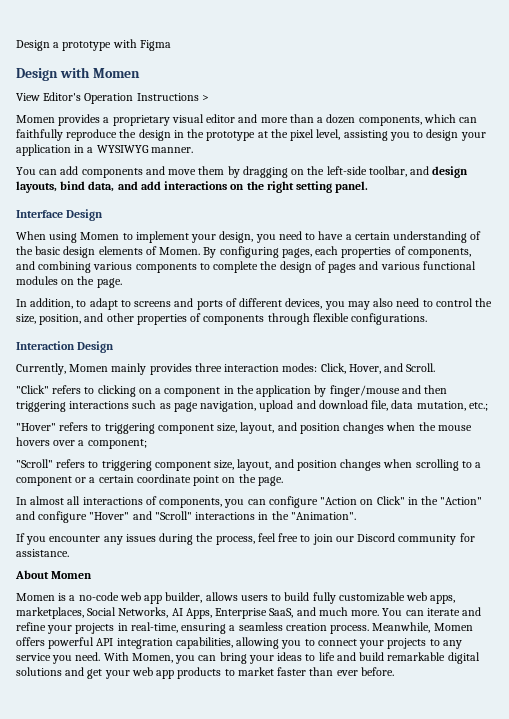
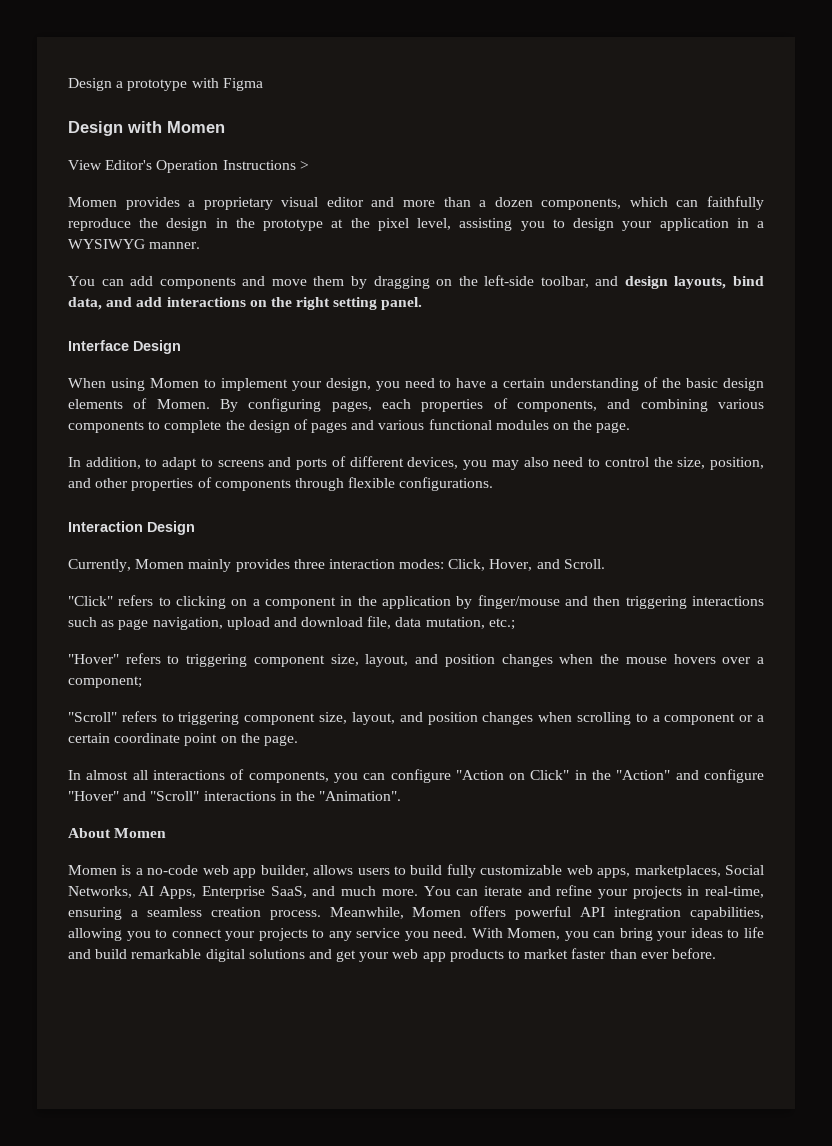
[16,533,475,545] [16,549,69,557] // If you encounter any issues during the process, feel free to join our Discord community for assistance. -> (402, 796) none

